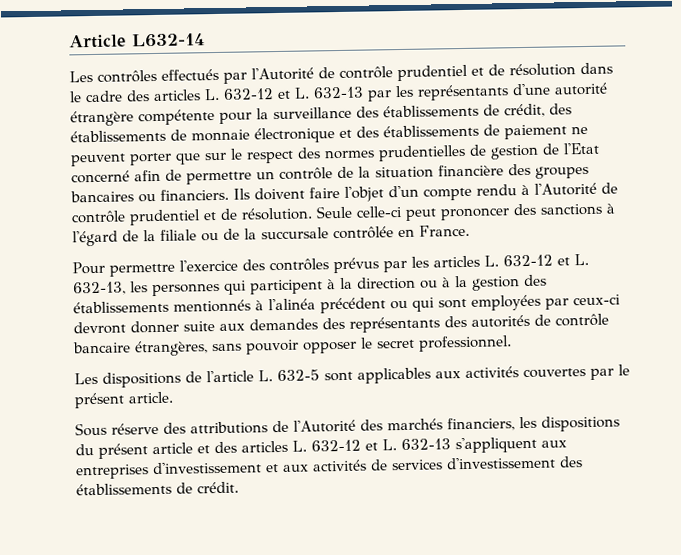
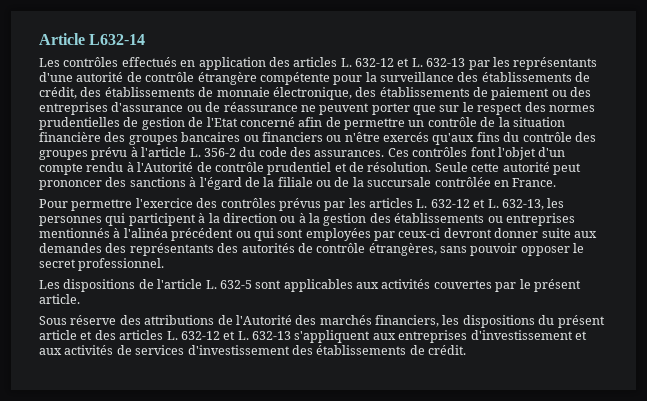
[223,62,613,84] [69,90,123,103] par l'Autorité de contrôle prudentiel et de résolution dans le cadre -> [180,57,266,70] en application
(608, 89) none -> [126,72,195,82] de contrôle
[254,127,352,144] électronique et -> [272,87,352,100] électronique,
(567, 132) none -> [551,87,592,97] [39,102,298,115] ou des entreprises d'assurance ou de réassurance
[160,187,340,201] financiers. Ils doivent faire -> [261,132,596,145] [39,147,496,160] financiers ou n'être exercés qu'aux fins du contrôle des groupes prévu à l'article L. 356-2 du code des assurances. Ces contrôles font
[356,205,403,218] celle-ci -> [471,162,550,172] cette autorité
(169, 307) none -> [487,213,575,226] ou entreprises
[73,341,131,354] bancaire -> (366, 248) none

